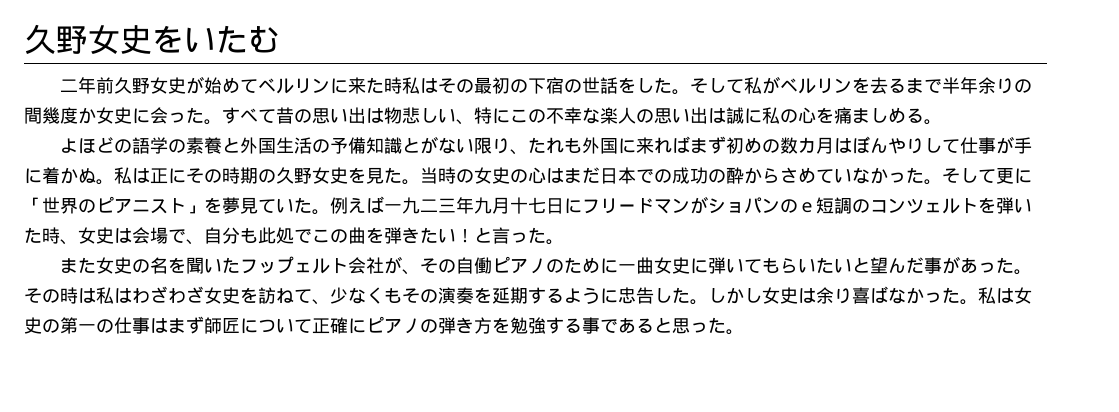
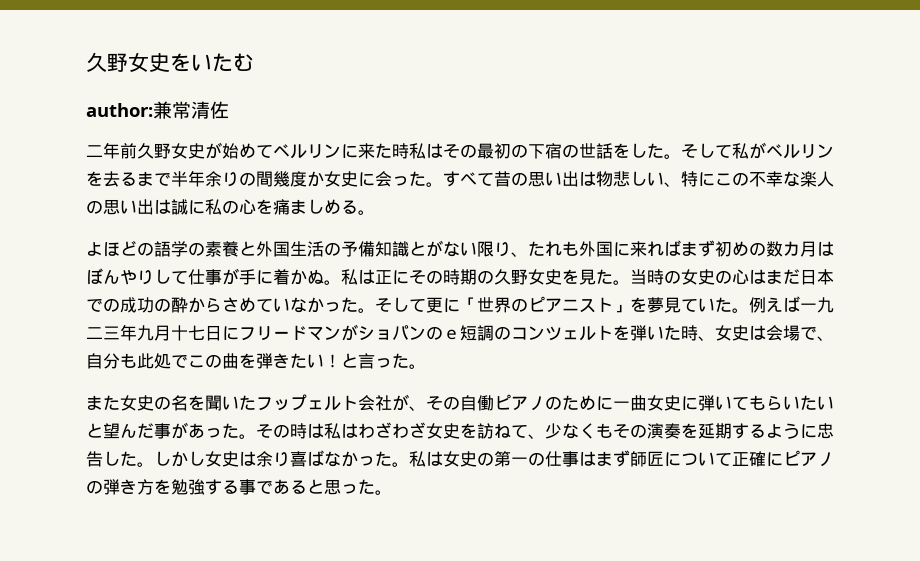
(280, 39) none -> [86,101,229,119] // author:兼常清佐

